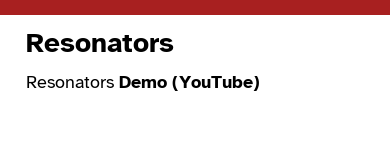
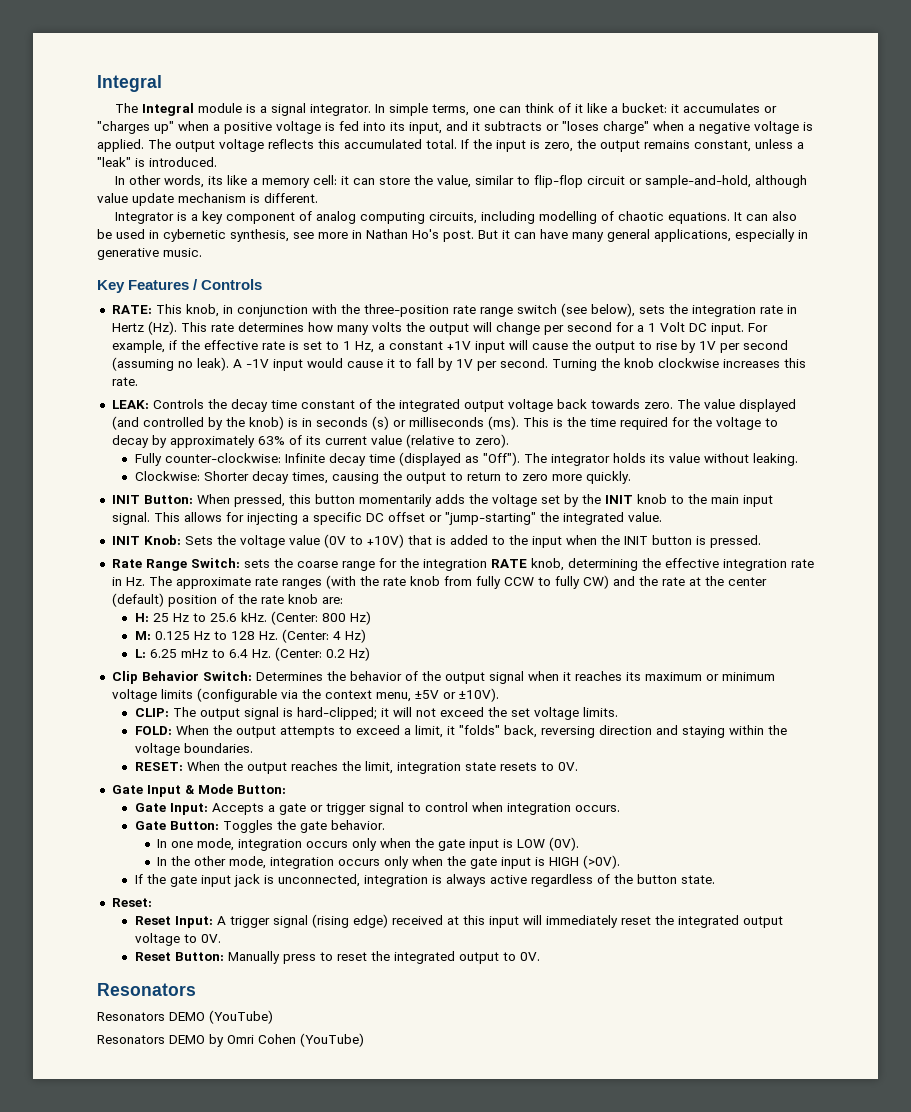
(26, 43) none -> [97,75,162,92] [114,103,777,116] [97,121,813,134] [97,139,804,152] [97,157,217,167] [114,175,807,188] [97,193,318,206] [114,211,797,224] [97,229,808,242] [97,248,202,260] [97,279,263,293] [111,303,797,317] [111,321,768,335] [111,340,788,353] [111,357,806,371] [111,377,138,386] [111,399,796,412] [111,416,778,430] [111,434,509,448] [134,452,798,466] [134,471,631,484] [111,494,773,507] [111,512,662,525] [111,534,761,548] [111,558,814,571] [111,575,767,589] [111,593,343,607] [134,611,371,625] [134,629,366,643] [134,647,370,661] [111,671,775,684] [111,688,499,702] [134,707,618,720] [134,725,787,738] [134,743,253,756] [134,761,578,774] [111,784,286,797] [134,802,620,815] [134,820,385,833] [157,837,580,851] [157,855,621,869] [134,874,715,887] [111,898,152,907] [134,914,783,928] [134,933,221,946] [134,951,540,964] Integral // The Integral module is a signal integrator. In simple terms, one can think of it like a bucket: it accumulates or "charges up" when a positive voltage is fed into its input, and it subtracts or "loses charge" when a negative voltage is applied. The output voltage reflects this accumulated total. If the input is zero, the output remains constant, unless a "leak" is introduced. // In other words, its like a memory cell: it can store the value, similar to flip-flop circuit or sample-and-hold, although value update mechanism is different. // Integrator is a key component of analog computing circuits, including modelling of chaotic equations. It can also be used in cybernetic synthesis, see more in Nathan Ho's post. But it can have many general applications, especially in generative music. // Key Features / Controls // RATE: This knob, in conjunction with the three-position rate range switch (see below), sets the integration rate in Hertz (Hz). This rate determines how many volts the output will change per second for a 1 Volt DC input. For example, if the effective rate is set to 1 Hz, a constant +1V input will cause the output to rise by 1V per second (assuming no leak). A -1V input would cause it to fall by 1V per second. Turning the knob clockwise increases this rate. // LEAK: Controls the decay time constant of the integrated output voltage back towards zero. The value displayed (and controlled by the knob) is in seconds (s) or milliseconds (ms). This is the time required for the voltage to decay by approximately 63% of its current value (relative to zero). // Fully counter-clockwise: Infinite decay time (displayed as "Off"). The integrator holds its value without leaking. // Clockwise: Shorter decay times, causing the output to return to zero more quickly. // INIT Button: When pressed, this button momentarily adds the voltage set by the INIT knob to the main input signal. This allows for injecting a specific DC offset or "jump-starting" the integrated value. // INIT Knob: Sets the voltage value (0V to +10V) that is added to the input when the INIT button is pressed. // Rate Range Switch: sets the coarse range for the integration RATE knob, determining the effective integration rate in Hz. The approximate rate ranges (with the rate knob from fully CCW to fully CW) and the rate at the center (default) position of the rate knob are: // H: 25 Hz to 25.6 kHz. (Center: 800 Hz) // M: 0.125 Hz to 128 Hz. (Center: 4 Hz) // L: 6.25 mHz to 6.4 Hz. (Center: 0.2 Hz) // Clip Behavior Switch: Determines the behavior of the output signal when it reaches its maximum or minimum voltage limits (configurable via the context menu, ±5V or ±10V). // CLIP: The output signal is hard-clipped; it will not exceed the set voltage limits. // FOLD: When the output attempts to exceed a limit, it "folds" back, reversing direction and staying within the voltage boundaries. // RESET: When the output reaches the limit, integration state resets to 0V. // Gate Input & Mode Button: // Gate Input: Accepts a gate or trigger signal to control when integration occurs. // Gate Button: Toggles the gate behavior. // In one mode, integration occurs only when the gate input is LOW (0V). // In the other mode, integration occurs only when the gate input is HIGH (>0V). // If the gate input jack is unconnected, integration is always active regardless of the button state. // Reset: // Reset Input: A trigger signal (rising edge) received at this input will immediately reset the integrated output voltage to 0V. // Reset Button: Manually press to reset the integrated output to 0V. //
[119,76,260,91] Demo (YouTube) -> [169,1010,273,1024] [97,1033,364,1047] DEMO (YouTube) // Resonators DEMO by Omri Cohen (YouTube)

